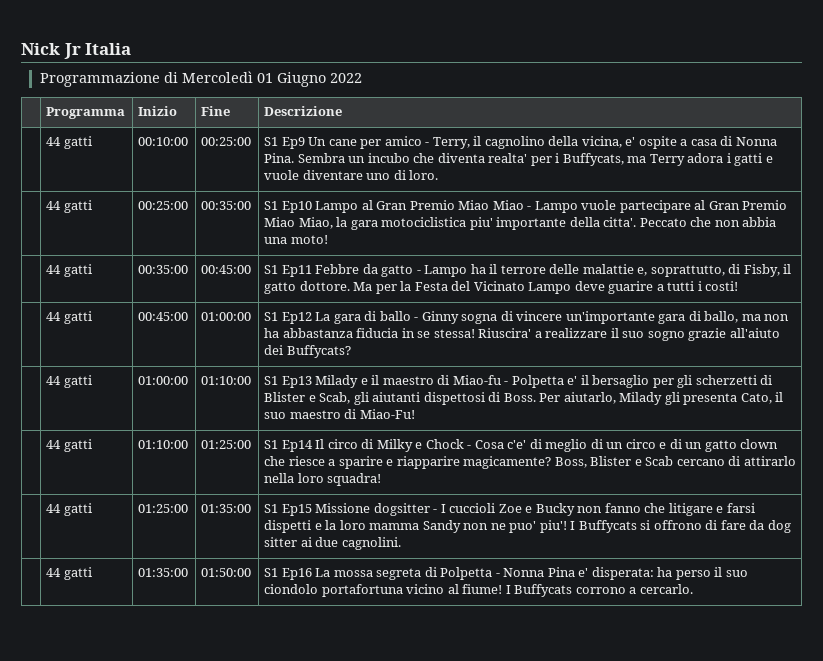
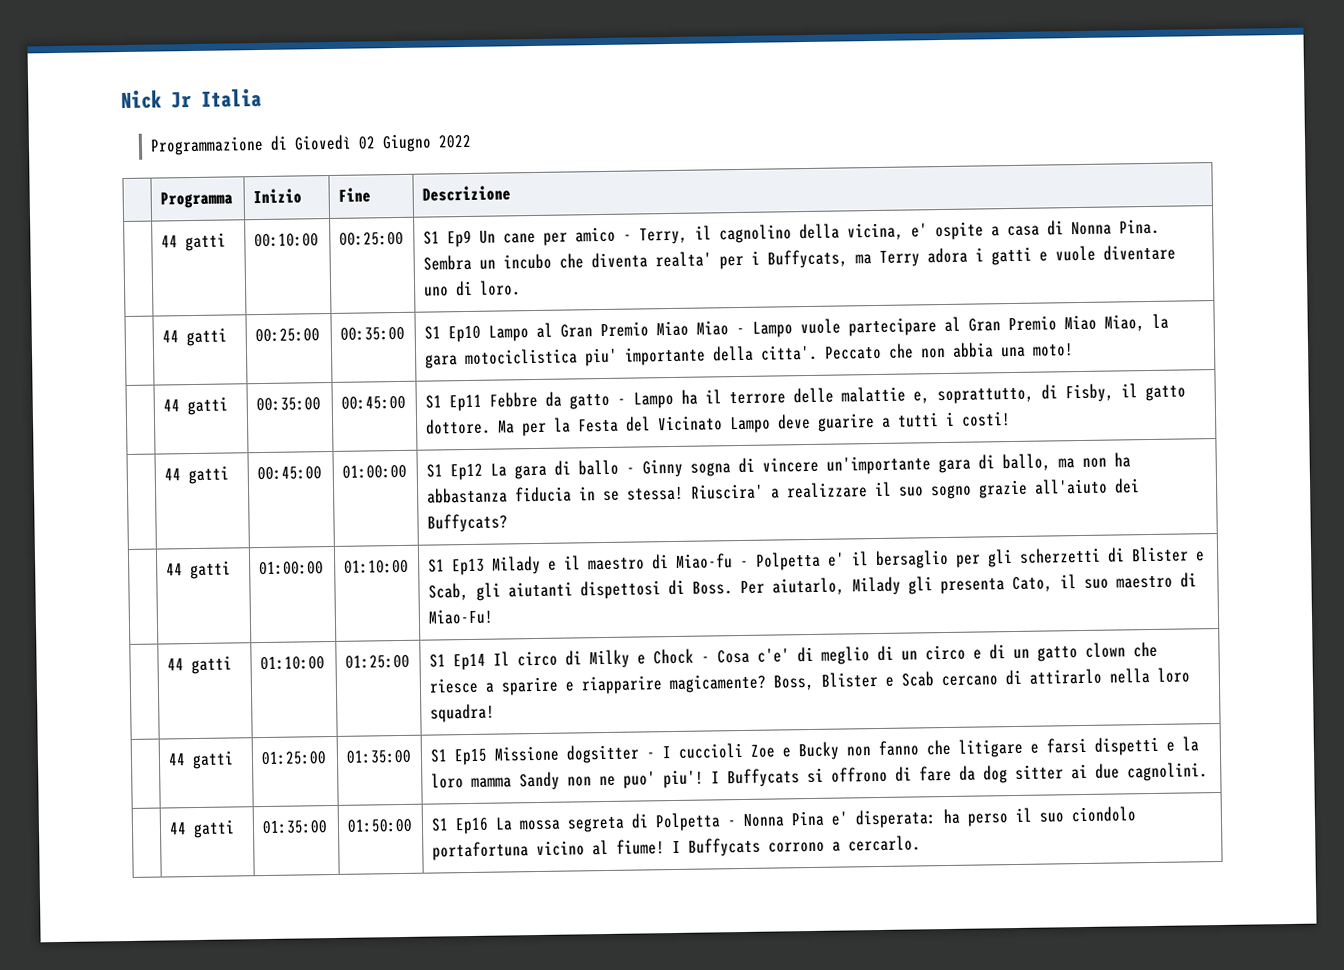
[181,71,273,83] Mercoledì 01 -> [294,134,377,151] Giovedì 02

